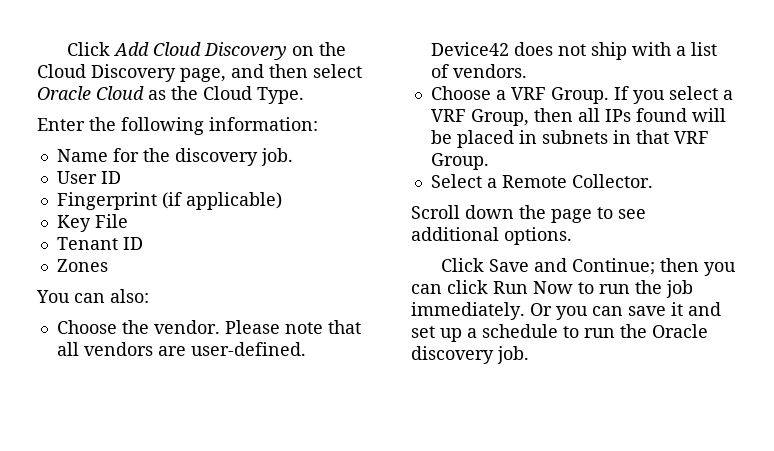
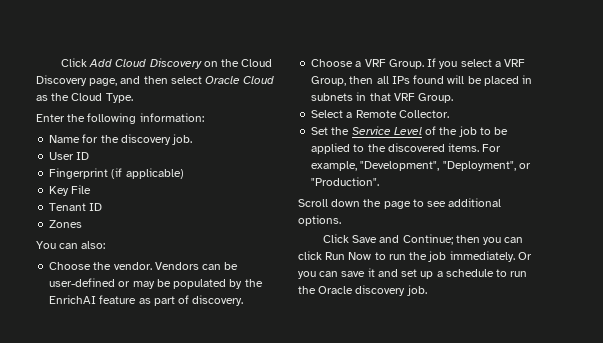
[224,320,361,334] [56,342,306,356] [430,42,717,60] [430,64,527,78] Please note that all vendors are user-defined. Device42 does not ship with a list of vendors. -> [154,262,239,270] [49,278,263,289] [49,295,244,306] Vendors can be user-defined or may be populated by the EnrichAI feature as part of discovery.
(653, 181) none -> [311,126,509,137] [311,143,502,154] [311,161,531,171] [311,177,380,186] // Set the Service Level of the job to be applied to the discovered items. For example, "Development", "Deployment", or "Production".

